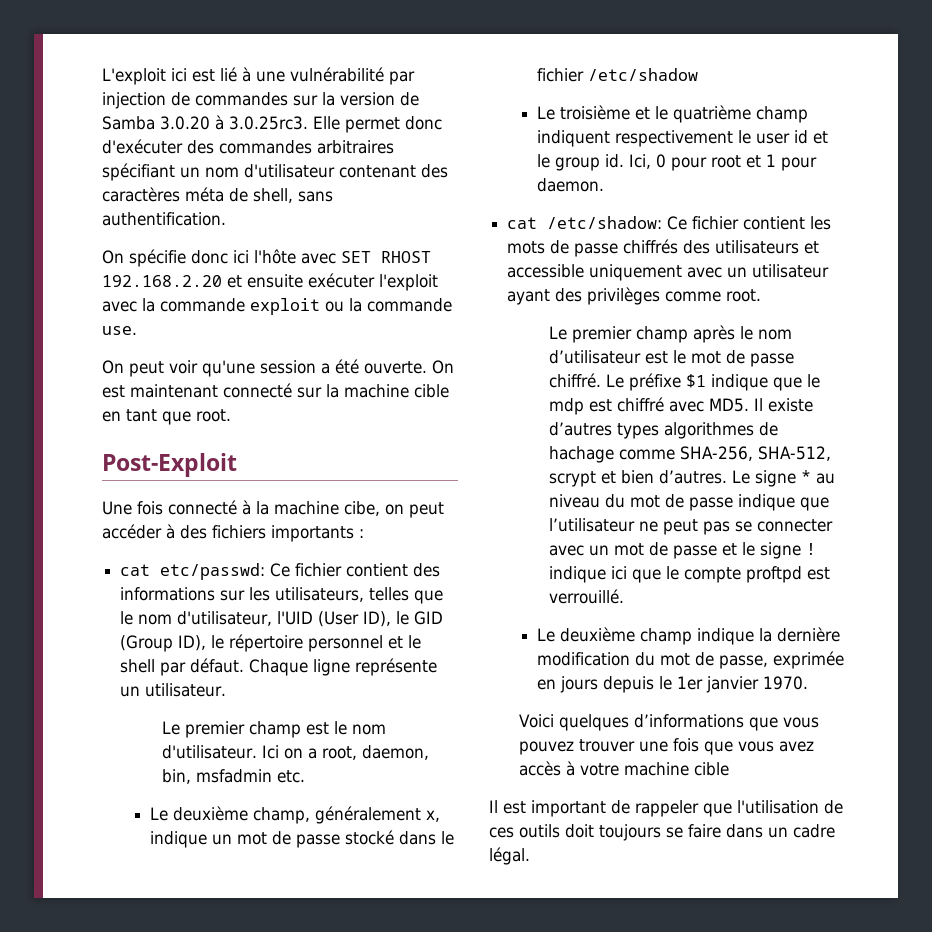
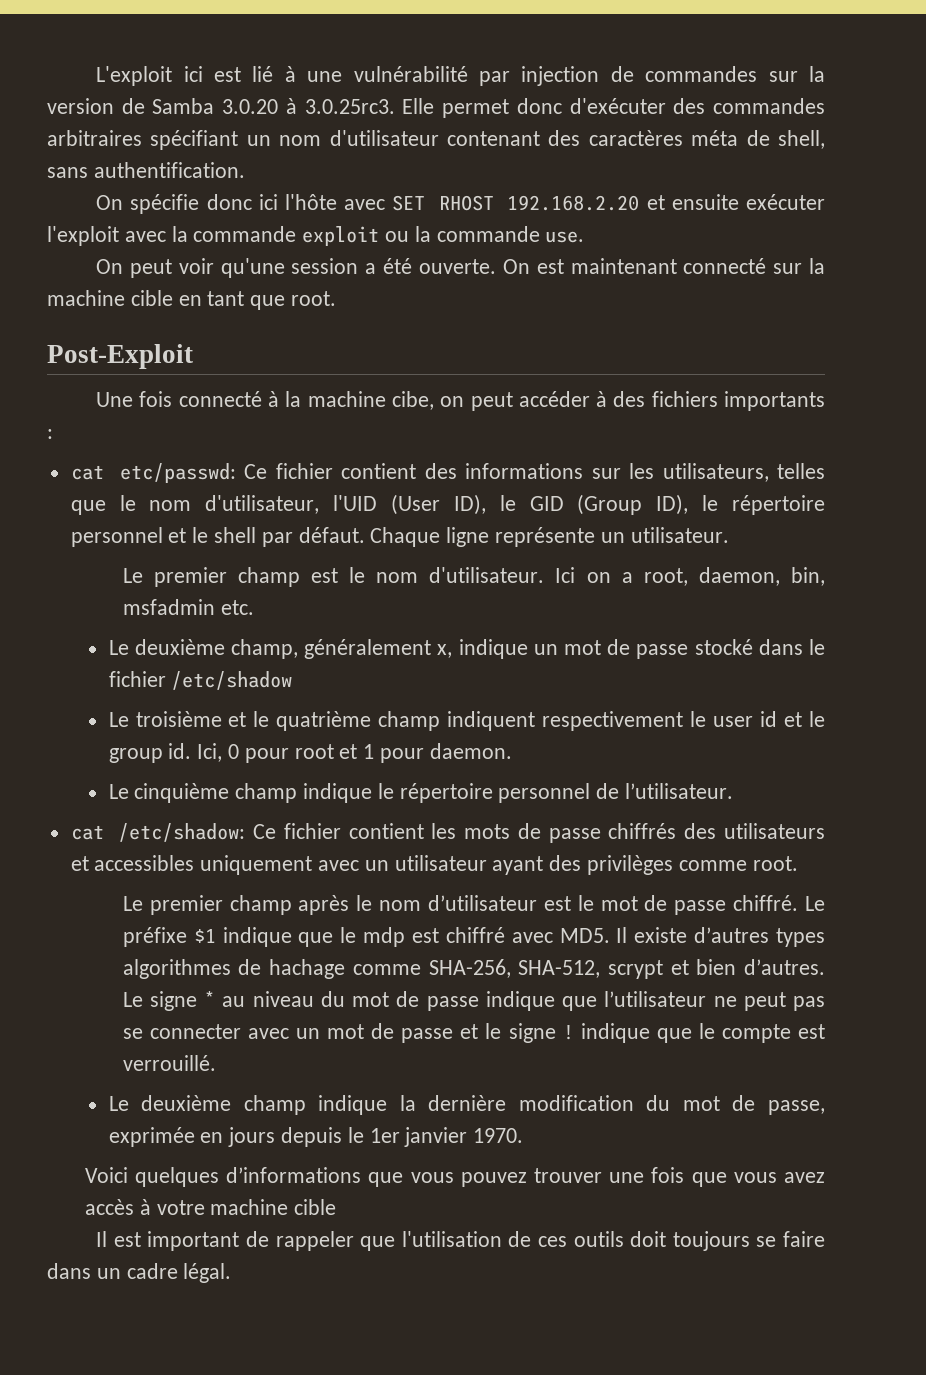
(605, 185) none -> [108,783,733,803] // Le cinquième champ indique le répertoire personnel de l’utilisateur.
[507,264,585,278] accessible -> [94,855,195,871] accessibles
[611,566,628,580] ici -> (650, 1033) none
[746,566,803,583] proftpd -> (791, 1033) none

